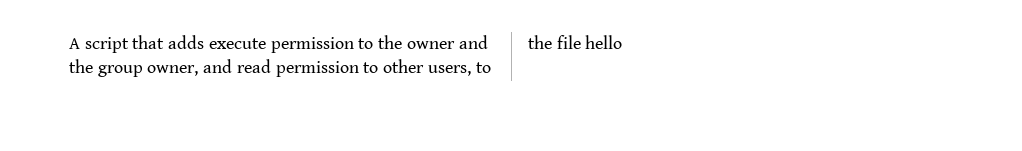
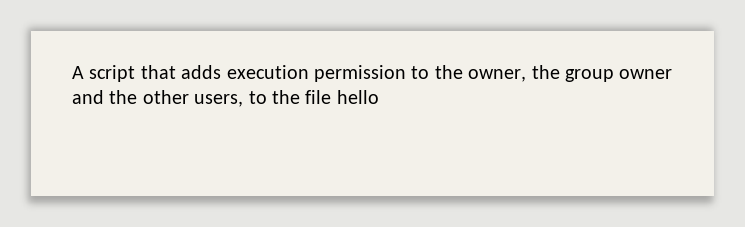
[208,38,266,49] execute -> [226,65,309,79] execution
[406,35,488,49] [69,59,379,77] owner and the group owner, and read permission to -> [468,65,673,82] [72,90,138,104] owner, the group owner and the

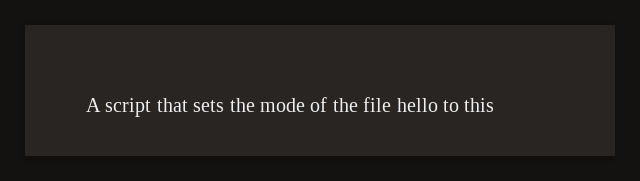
[181,65,673,82] [72,90,267,107] adds execution permission to the owner, the group owner and the other users, to -> [193,97,328,112] sets the mode of
(379, 97) none -> [443,98,495,112] to this

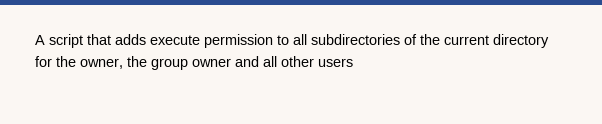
[193,97,495,112] sets the mode of the file hello to this -> [115,34,549,48] [35,56,353,70] adds execute permission to all subdirectories of the current directory for the owner, the group owner and all other users

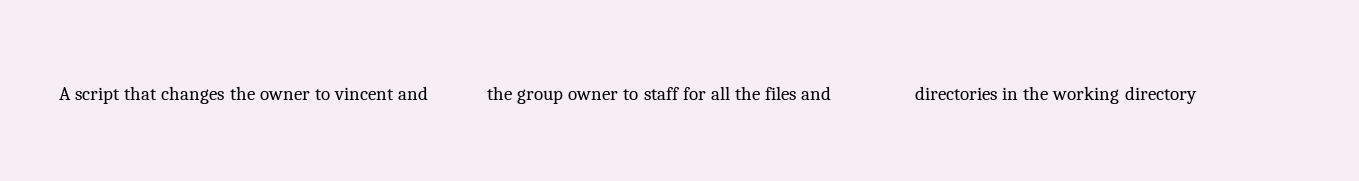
[115,34,549,48] [35,56,353,70] adds execute permission to all subdirectories of the current directory for the owner, the group owner and all other users -> [161,86,1197,104] changes the owner to vincent and the group owner to staff for all the files and directories in the working directory

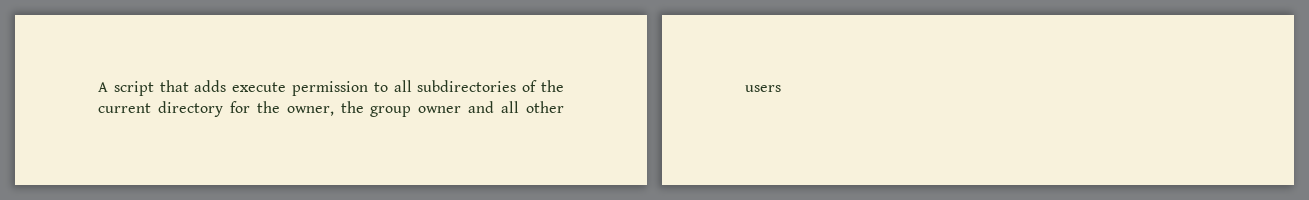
[161,86,1197,104] changes the owner to vincent and the group owner to staff for all the files and directories in the working directory -> [194,80,564,96] [98,101,564,117] [745,85,781,92] adds execute permission to all subdirectories of the current directory for the owner, the group owner and all other users

